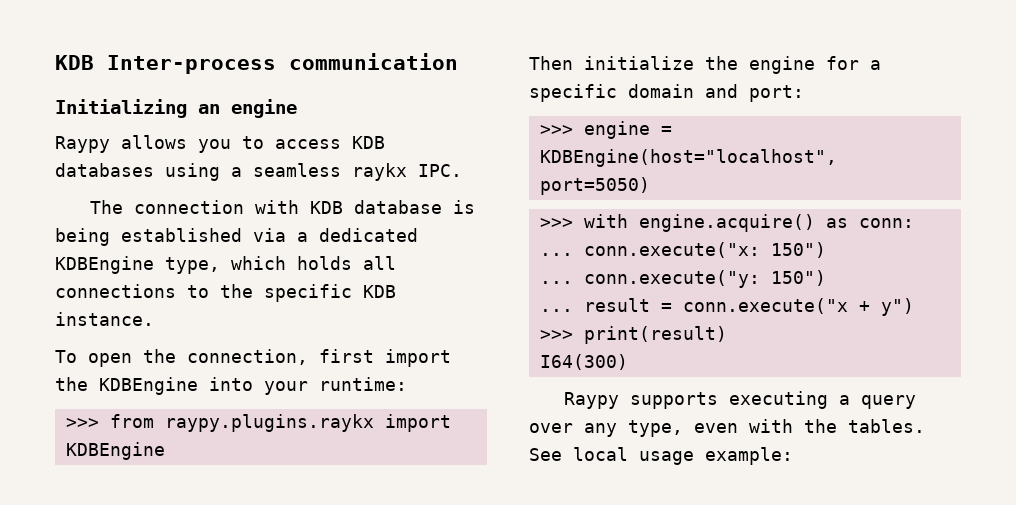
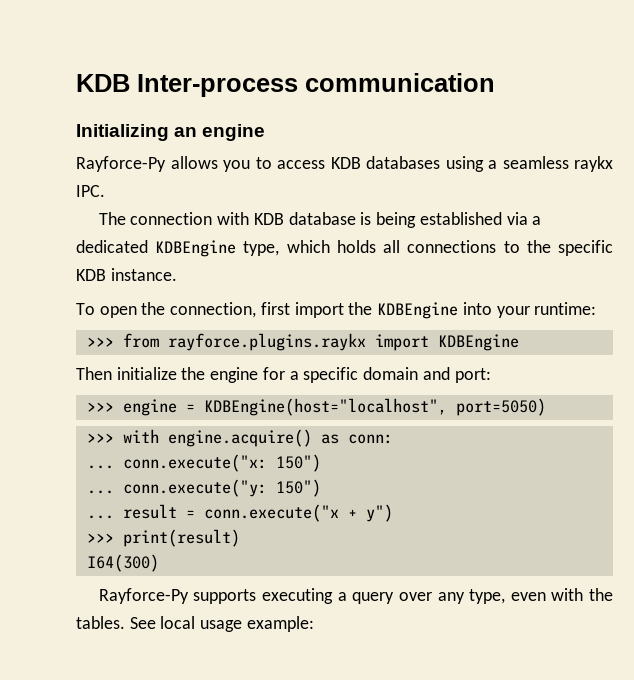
[55,136,110,153] Raypy -> [76,156,166,172] Rayforce-Py
[164,414,374,432] raypy.plugins.raykx -> [167,333,366,351] rayforce.plugins.raykx
[564,392,620,409] Raypy -> [98,588,189,604] Rayforce-Py

